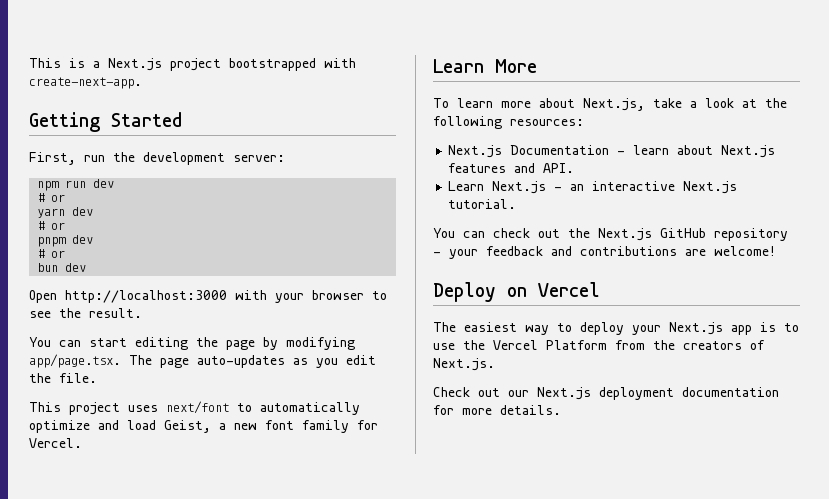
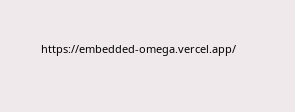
[29,58,356,71] [29,77,142,89] [29,112,182,132] [29,152,285,165] [37,179,115,191] [37,193,66,202] [37,207,94,218] [37,221,66,230] [37,235,94,247] [37,249,66,258] [37,263,87,272] [29,290,387,303] [29,308,142,318] [29,337,355,350] [29,354,376,368] [29,373,97,383] [29,401,360,415] [29,420,378,433] [29,438,82,448] [433,59,537,73] [433,98,787,111] [433,116,584,129] [448,145,776,158] [448,163,575,173] [448,181,738,194] [448,199,517,209] [433,228,788,241] [433,246,776,259] [433,282,600,302] [433,322,799,335] [433,340,765,350] [433,358,495,371] [433,387,779,400] [433,405,561,415] This is a Next.js project bootstrapped with create-next-app. // Getting Started // First, run the development server: // npm run dev // # or // yarn dev // # or // pnpm dev // # or // bun dev // Open http://localhost:3000 with your browser to see the result. // You can start editing the page by modifying app/page.tsx. The page auto-updates as you edit the file. // This project uses next/font to automatically optimize and load Geist, a new font family for Vercel. // Learn More // To learn more about Next.js, take a look at the following resources: // Next.js Documentation - learn about Next.js features and API. // Learn Next.js - an interactive Next.js tutorial. // You can check out the Next.js GitHub repository - your feedback and contributions are welcome! // Deploy on Vercel // The easiest way to deploy your Next.js app is to use the Vercel Platform from the creators of Next.js. // Check out our Next.js deployment documentation for more details. -> [41,45,236,56] https://embedded-omega.vercel.app/

